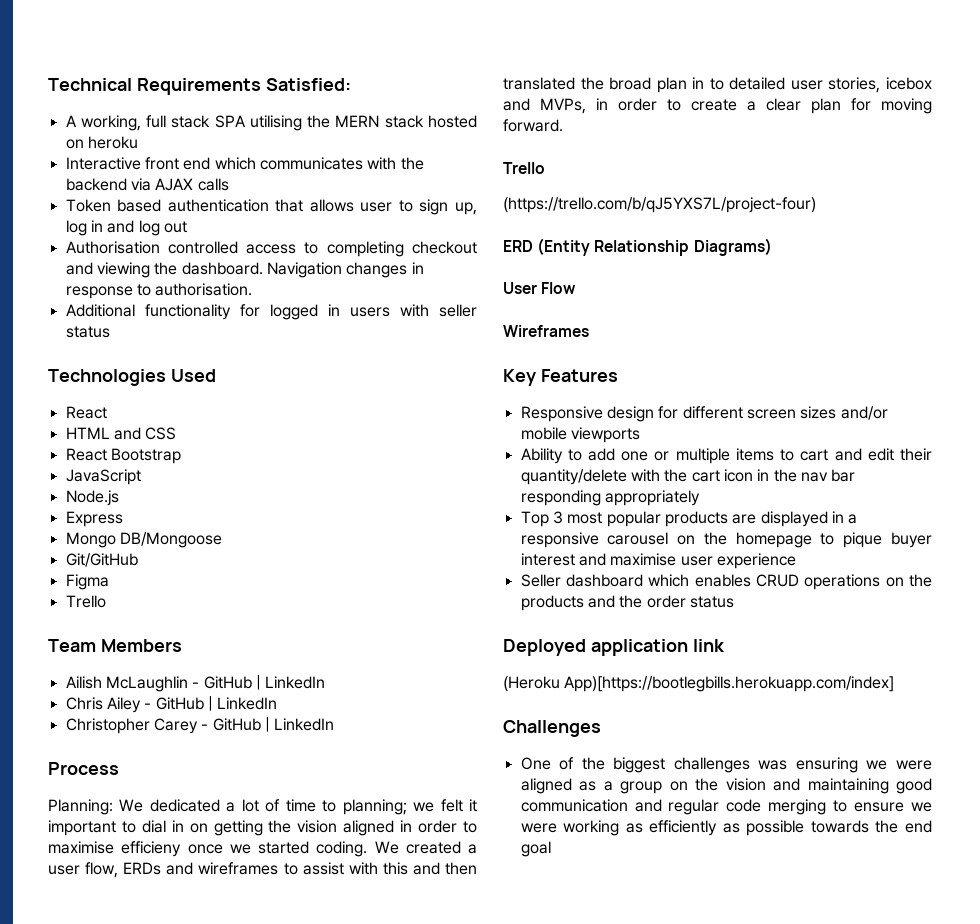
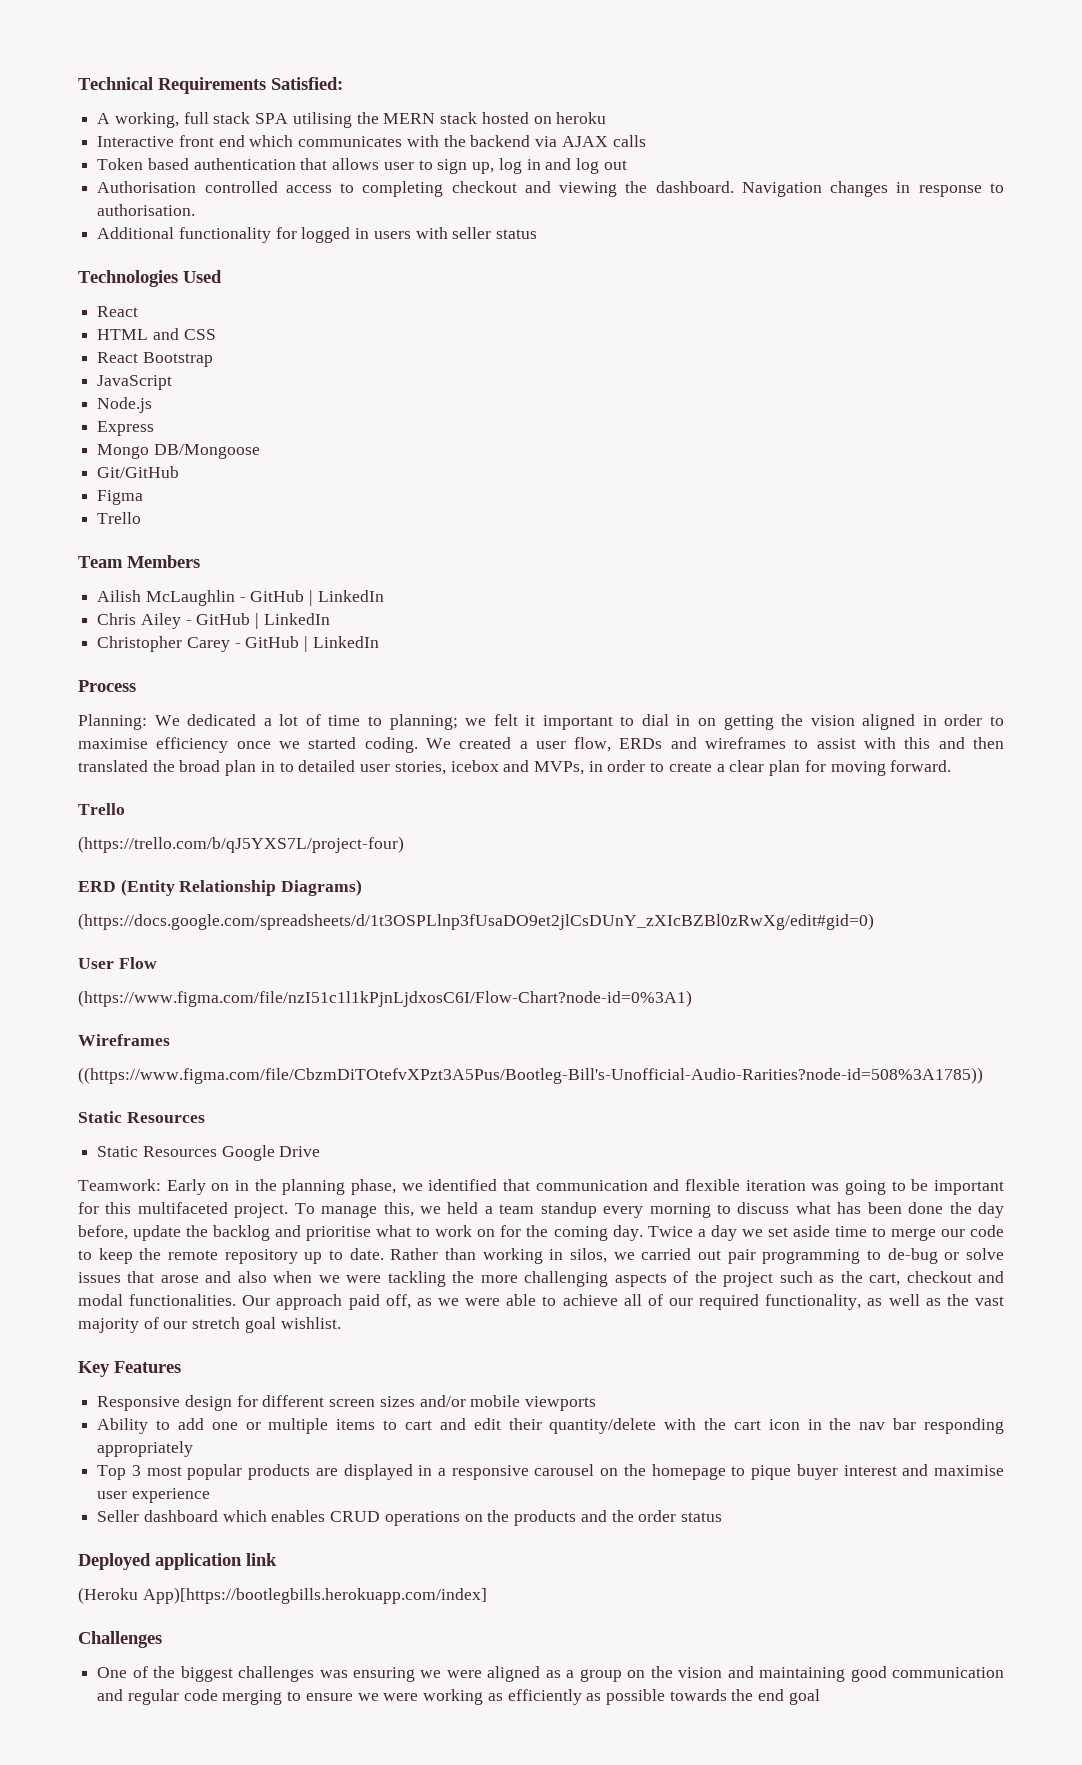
[121,841,182,857] efficieny -> [156,737,229,753] efficiency
(772, 247) none -> [78,913,874,930] // (https://docs.google.com/spreadsheets/d/1t3OSPLlnp3fUsaDO9et2jlCsDUnY_zXIcBZBl0zRwXg/edit#gid=0)
(577, 288) none -> [78,990,692,1007] // (https://www.figma.com/file/nzI51c1l1kPjnLjdxosC6I/Flow-Chart?node-id=0%3A1)
(589, 331) none -> [78,1067,983,1084] [78,1111,205,1123] [97,1145,321,1161] [78,1179,1004,1195] [78,1202,1005,1218] [78,1225,1004,1241] [78,1248,1004,1264] [78,1271,1005,1287] [78,1294,1004,1310] [78,1317,341,1333] // ((https://www.figma.com/file/CbzmDiTOtefvXPzt3A5Pus/Bootleg-Bill's-Unofficial-Audio-Rarities?node-id=508%3A1785)) // Static Resources // Static Resources Google Drive // Teamwork: Early on in the planning phase, we identified that communication and flexible iteration was going to be important for this multifaceted project. To manage this, we held a team standup every morning to discuss what has been done the day before, update the backlog and prioritise what to work on for the coming day. Twice a day we set aside time to merge our code to keep the remote repository up to date. Rather than working in silos, we carried out pair programming to de-bug or solve issues that arose and also when we were tackling the more challenging aspects of the project such as the cart, checkout and modal functionalities. Our approach paid off, as we were able to achieve all of our required functionality, as well as the vast majority of our stretch goal wishlist.

